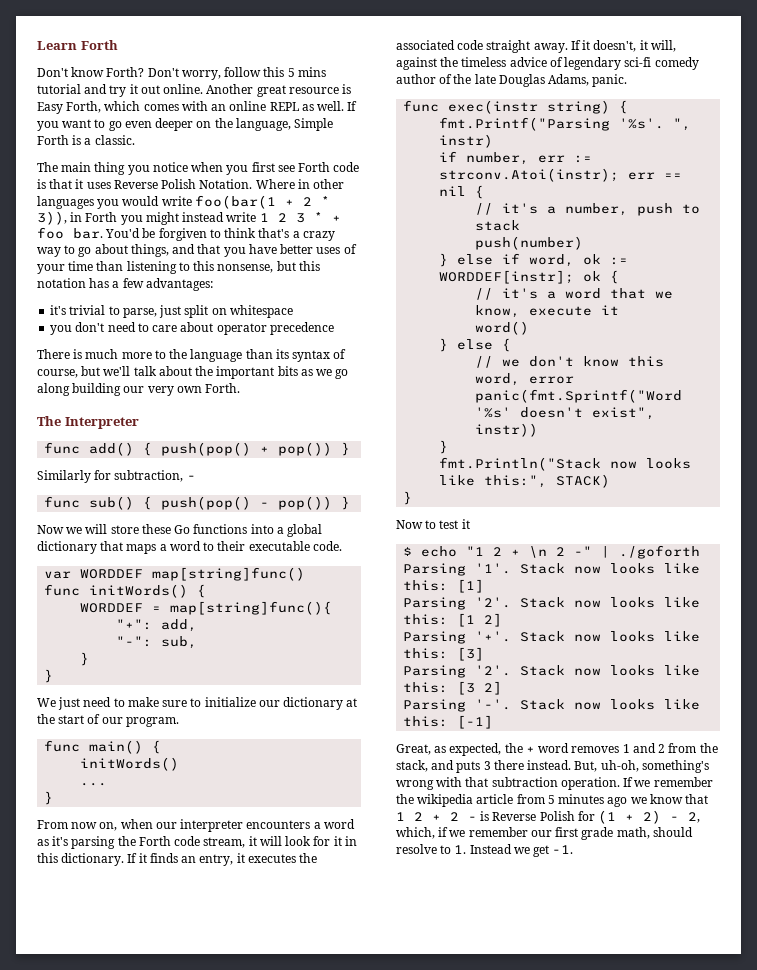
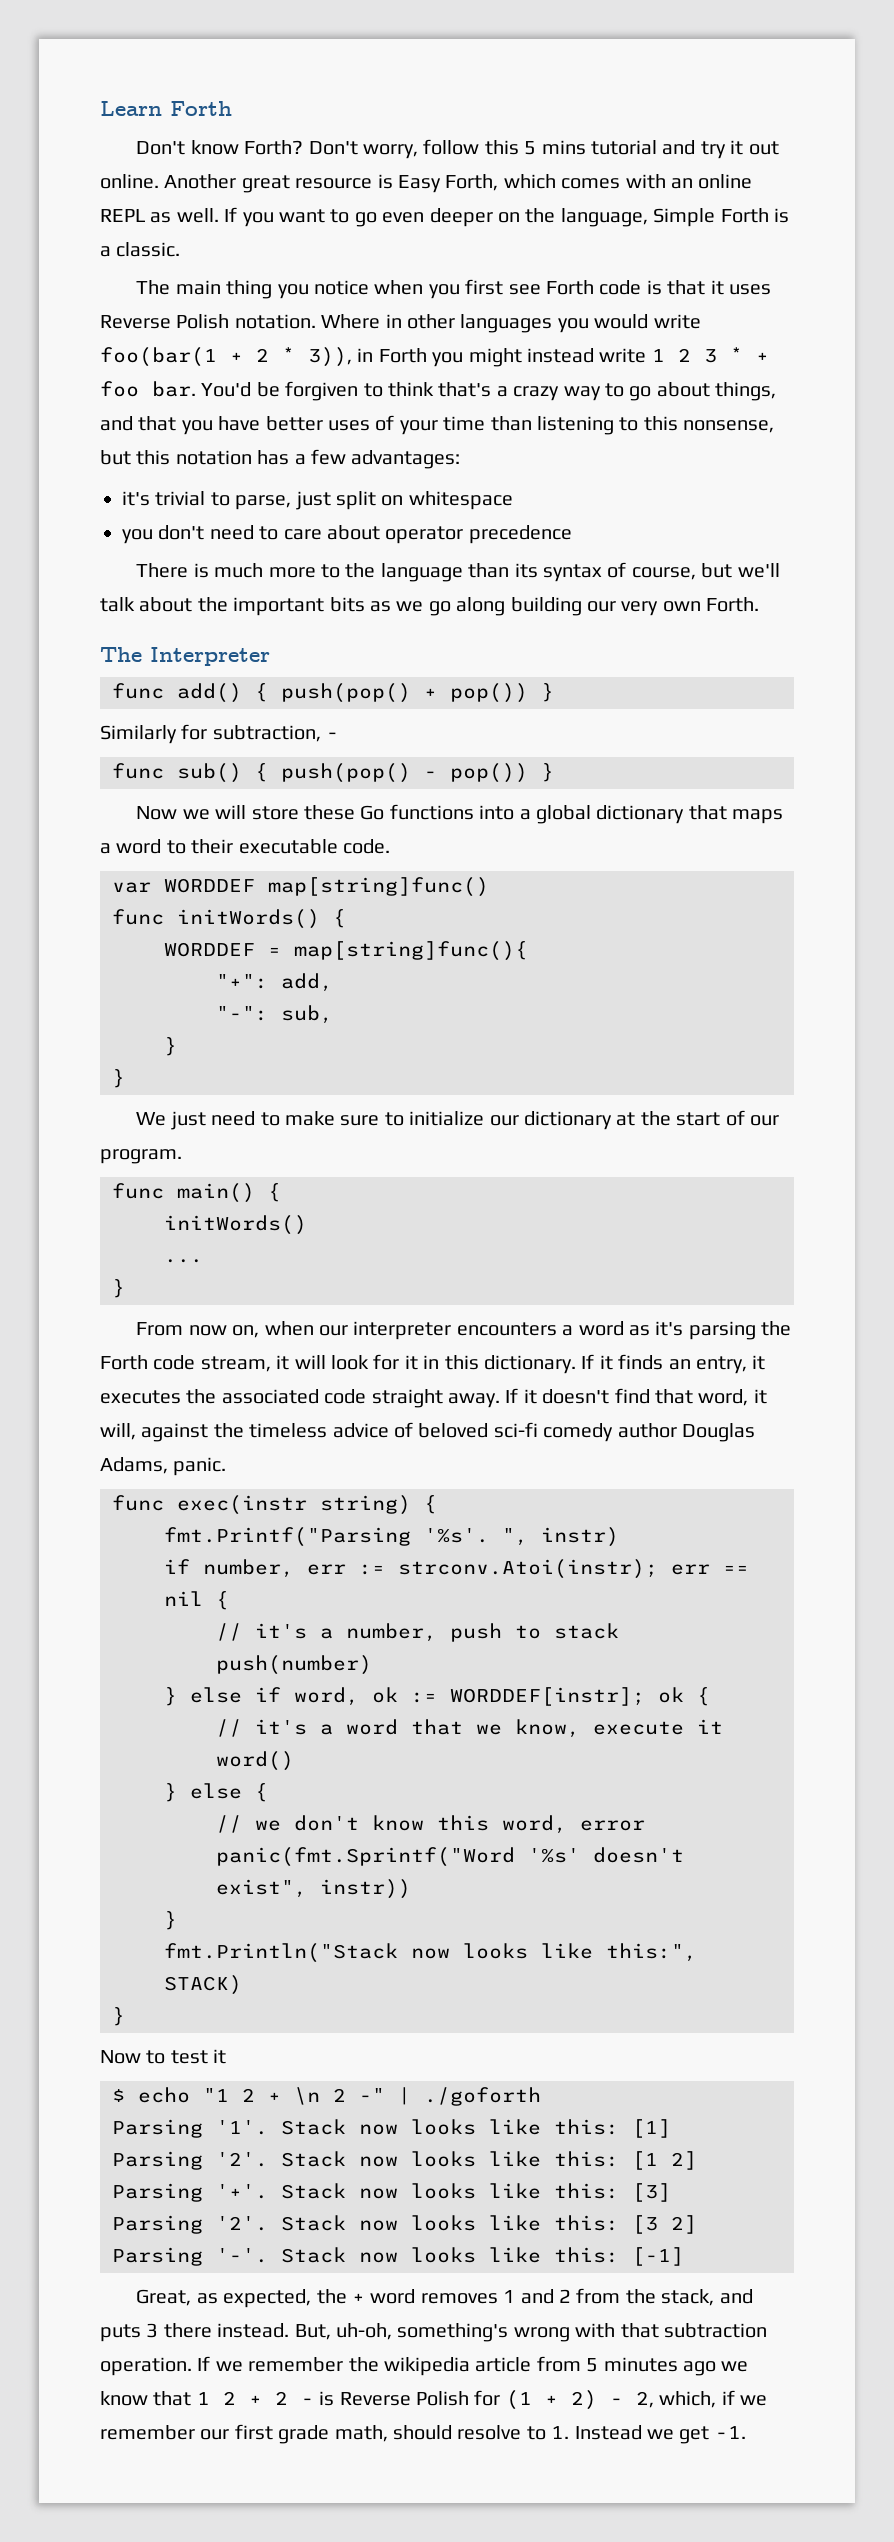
[199,179,253,189] Notation. -> [234,314,316,329] notation.
[593,40,637,52] doesn't, -> [542,1388,749,1406] doesn't find that word,
[564,57,622,70] legendary -> [418,1423,489,1438] beloved
[439,74,496,84] of the late -> (677, 1430) none

